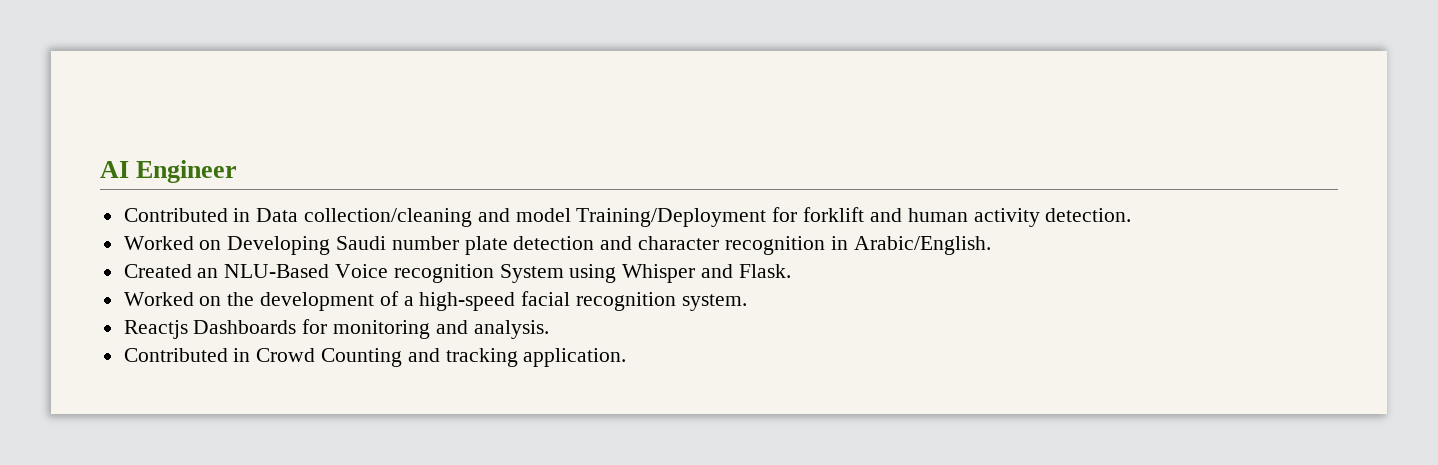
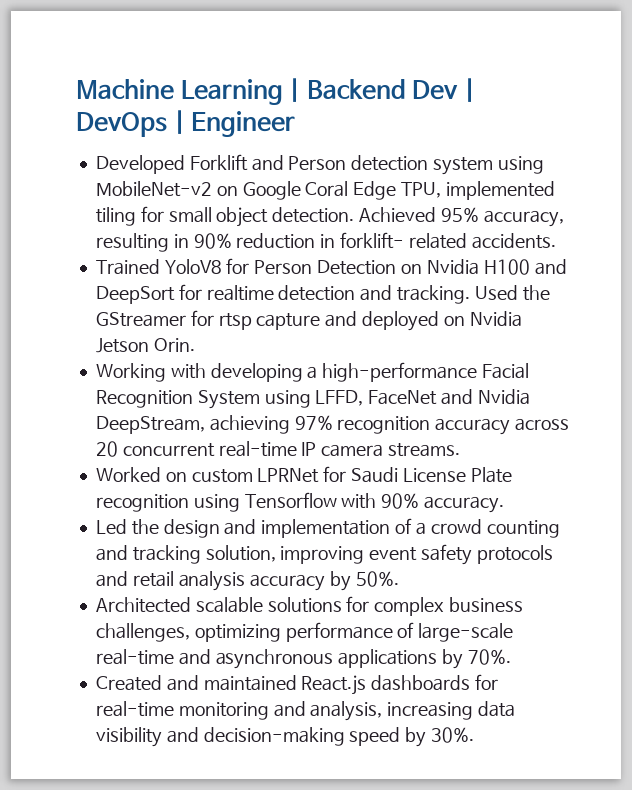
[100,160,238,183] [123,207,1132,227] [123,236,991,255] [123,264,791,283] [123,291,747,311] [123,319,549,339] [123,348,627,367] AI Engineer // Contributed in Data collection/cleaning and model Training/Deployment for forklift and human activity detection. // Worked on Developing Saudi number plate detection and character recognition in Arabic/English. // Created an NLU-Based Voice recognition System using Whisper and Flask. // Worked on the development of a high-speed facial recognition system. // Reactjs Dashboards for monitoring and analysis. // Contributed in Crowd Counting and tracking application. -> [76,78,476,105] [76,110,296,137] [95,154,544,175] [95,181,555,200] [95,206,564,227] [95,232,556,252] [95,258,567,275] [95,284,550,304] [95,310,522,331] [95,338,195,353] [95,362,530,382] [95,389,530,409] [95,415,570,435] [95,441,461,457] [95,466,512,483] [95,492,505,513] [95,518,560,538] [95,544,553,565] [95,571,400,591] [95,596,524,616] [95,622,514,642] [95,649,512,669] [95,674,499,695] [95,701,516,721] [95,727,475,747] Machine Learning | Backend Dev | DevOps | Engineer // Developed Forklift and Person detection system using MobileNet-v2 on Google Coral Edge TPU, implemented tiling for small object detection. Achieved 95% accuracy, resulting in 90% reduction in forklift- related accidents. // Trained YoloV8 for Person Detection on Nvidia H100 and DeepSort for realtime detection and tracking. Used the GStreamer for rtsp capture and deployed on Nvidia Jetson Orin. // Working with developing a high-performance Facial Recognition System using LFFD, FaceNet and Nvidia DeepStream, achieving 97% recognition accuracy across 20 concurrent real-time IP camera streams. // Worked on custom LPRNet for Saudi License Plate recognition using Tensorflow with 90% accuracy. // Led the design and implementation of a crowd counting and tracking solution, improving event safety protocols and retail analysis accuracy by 50%. // Architected scalable solutions for complex business challenges, optimizing performance of large-scale real-time and asynchronous applications by 70%. // Created and maintained React.js dashboards for real-time monitoring and analysis, increasing data visibility and decision-making speed by 30%.

